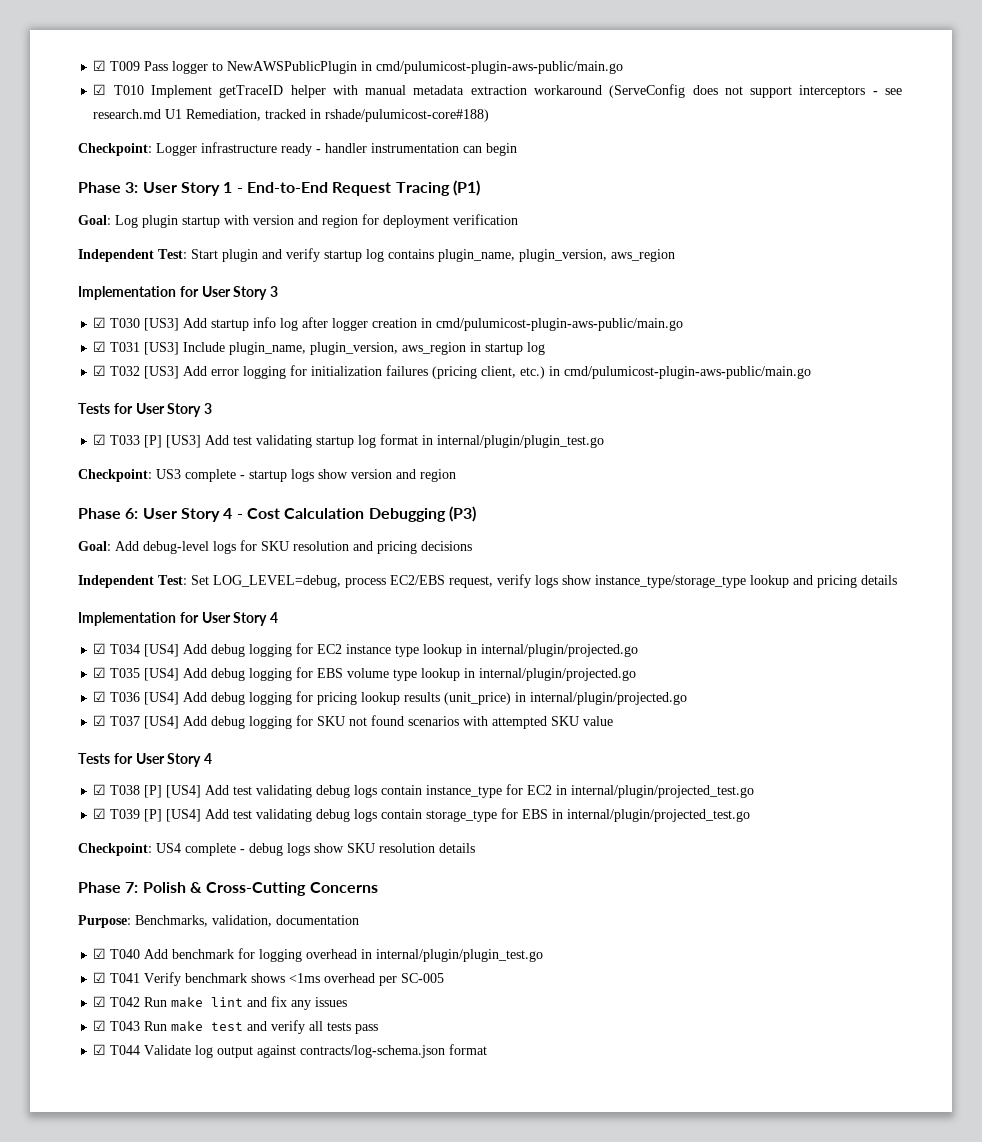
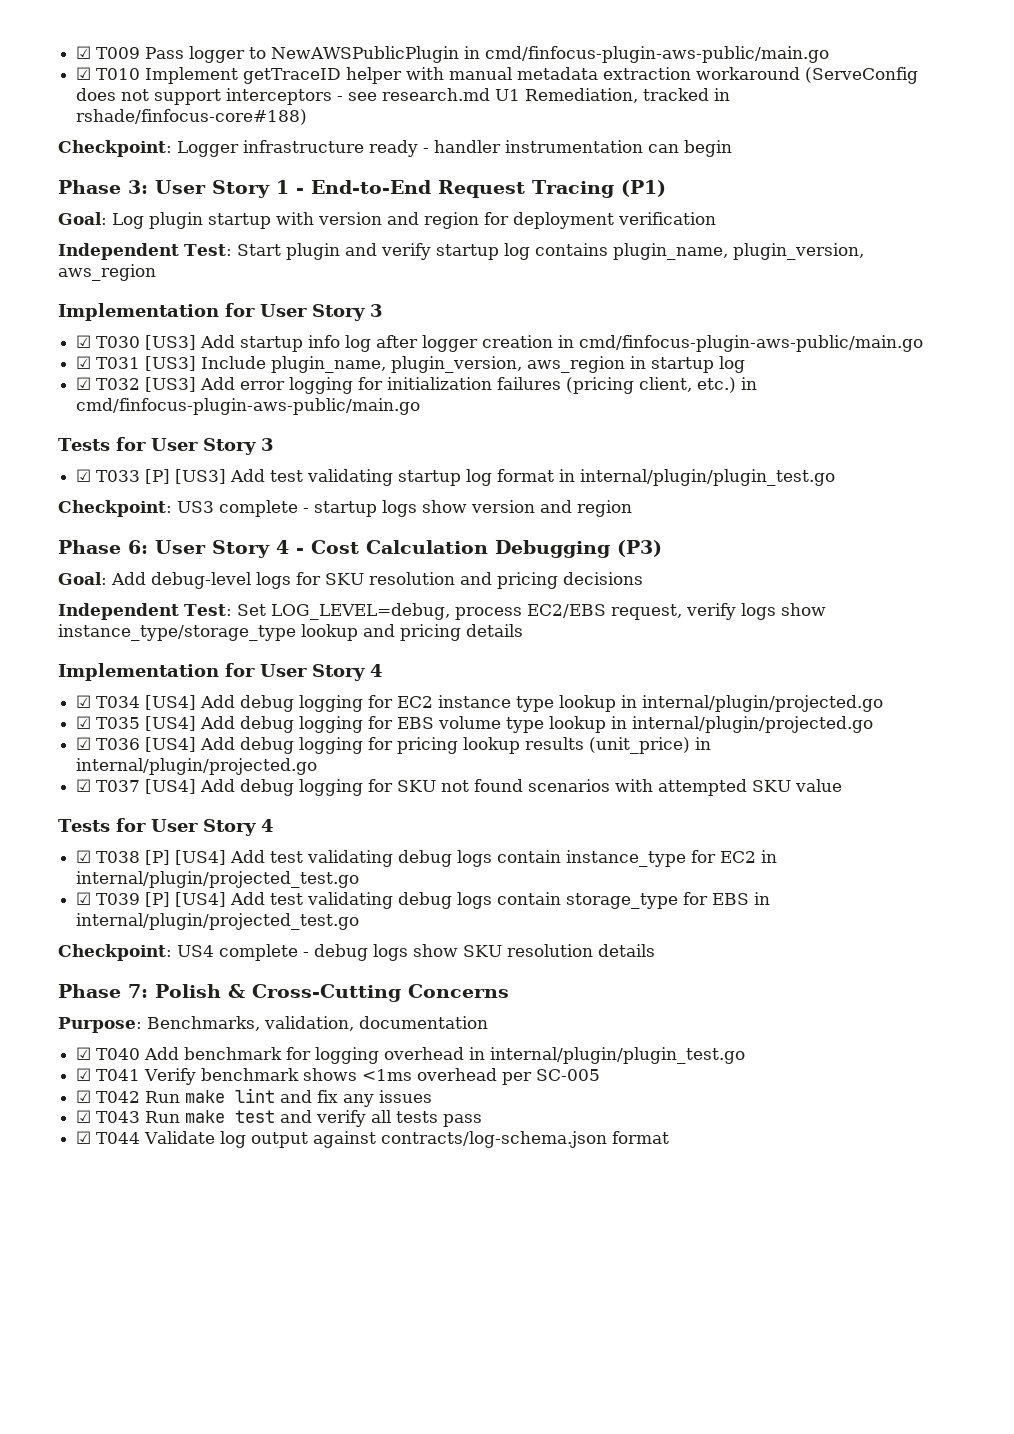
[376,61,624,74] cmd/pulumicost-plugin-aws-public/main.go -> [485,46,830,63] cmd/finfocus-plugin-aws-public/main.go
[325,109,490,122] rshade/pulumicost-core#188) -> [76,109,308,125] rshade/finfocus-core#188)
[436,318,684,331] cmd/pulumicost-plugin-aws-public/main.go -> [579,335,924,352] cmd/finfocus-plugin-aws-public/main.go
[564,366,812,379] cmd/pulumicost-plugin-aws-public/main.go -> [76,398,421,415] cmd/finfocus-plugin-aws-public/main.go

